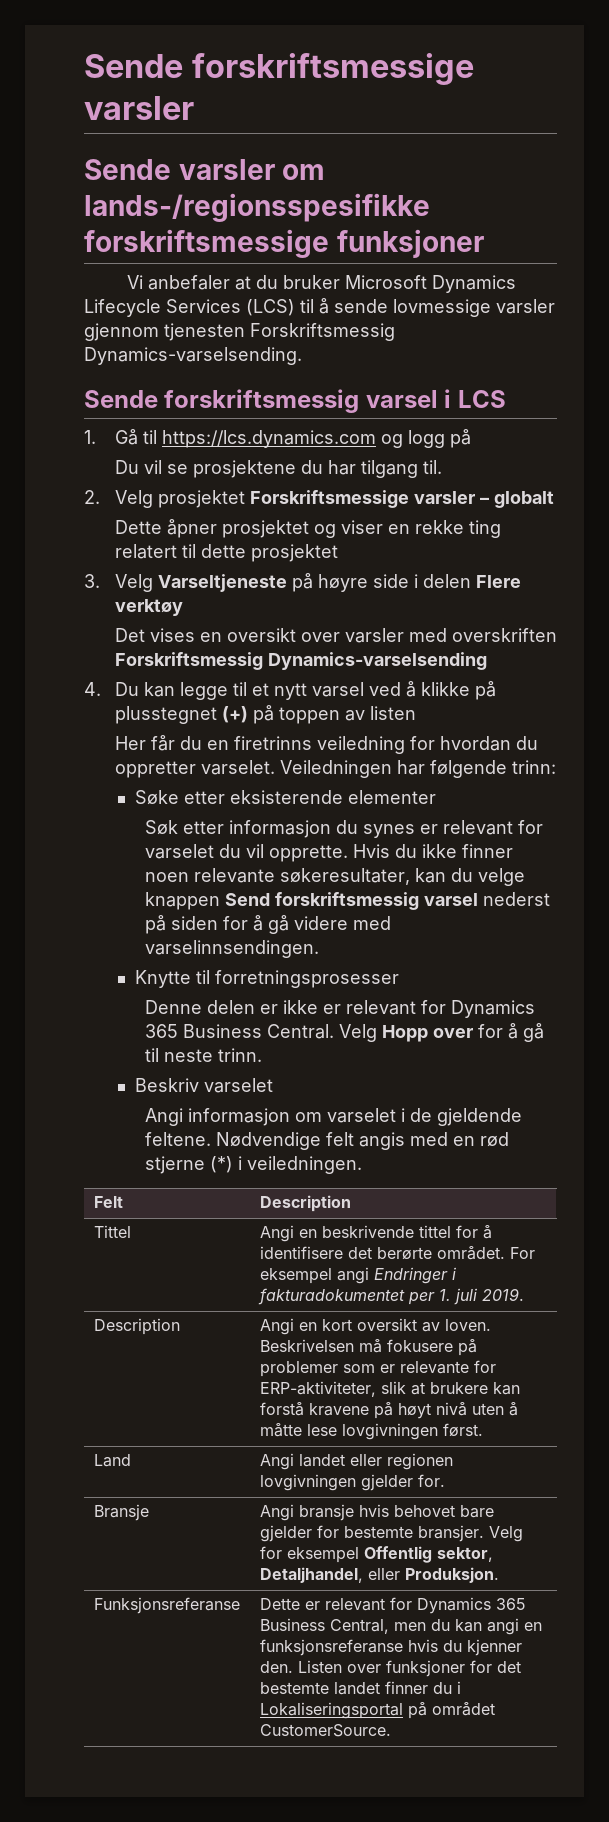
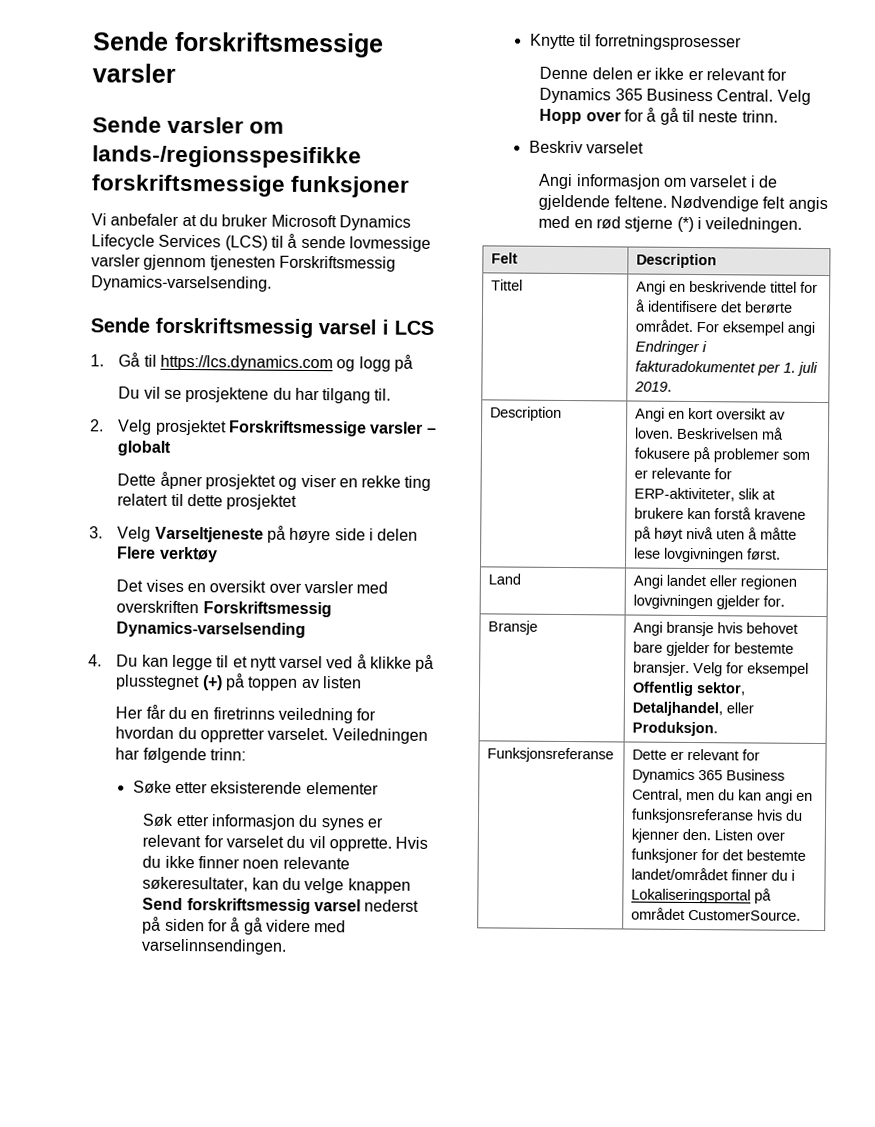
[333,1682,380,1695] landet -> [631,867,729,881] landet/området

